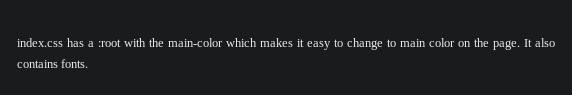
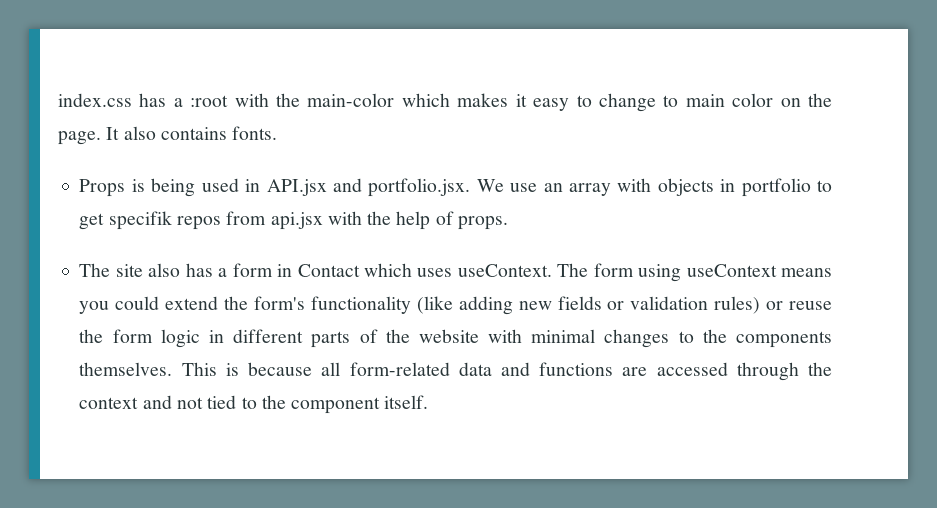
(89, 63) none -> [79,178,832,197] [79,211,508,230] [79,263,832,282] [79,296,832,315] [79,329,832,348] [79,362,832,381] [79,395,429,414] // Props is being used in API.jsx and portfolio.jsx. We use an array with objects in portfolio to get specifik repos from api.jsx with the help of props. // The site also has a form in Contact which uses useContext. The form using useContext means you could extend the form's functionality (like adding new fields or validation rules) or reuse the form logic in different parts of the website with minimal changes to the components themselves. This is because all form-related data and functions are accessed through the context and not tied to the component itself.

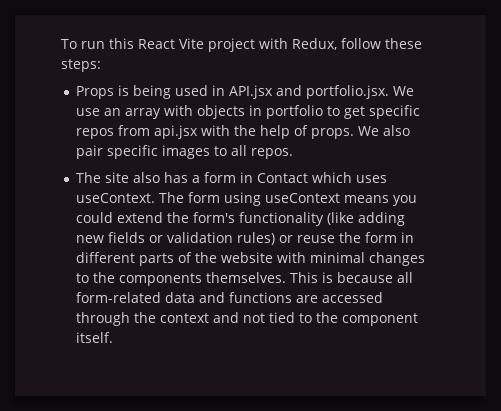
[58,93,832,112] [58,126,278,145] index.css has a :root with the main-color which makes it easy to change to main color on the page. It also contains fonts. -> [61,38,422,52] [61,59,101,72] To run this React Vite project with Redux, follow these steps:
[108,211,172,230] specifik -> [369,105,421,119] specific
(508, 223) none -> [358,125,411,136] [76,145,294,159] We also pair specific images to all repos.
[160,329,200,348] logic -> (398, 237) none

